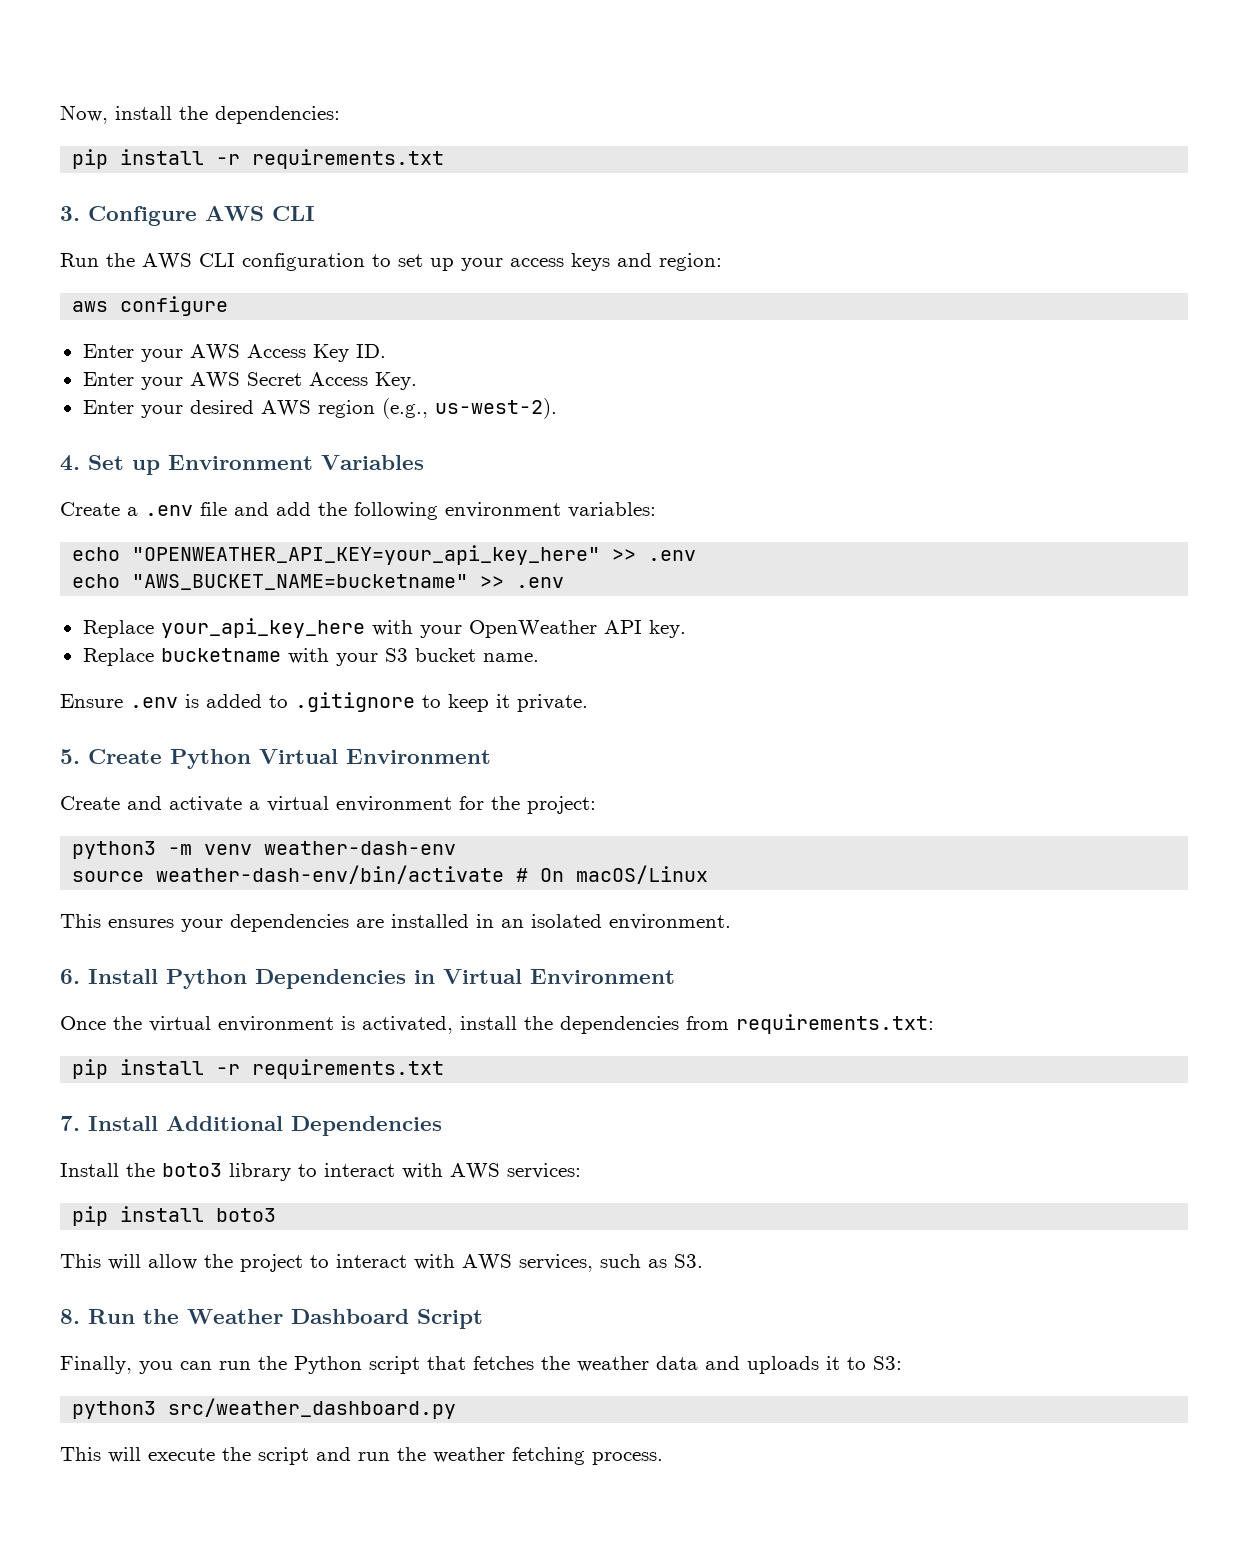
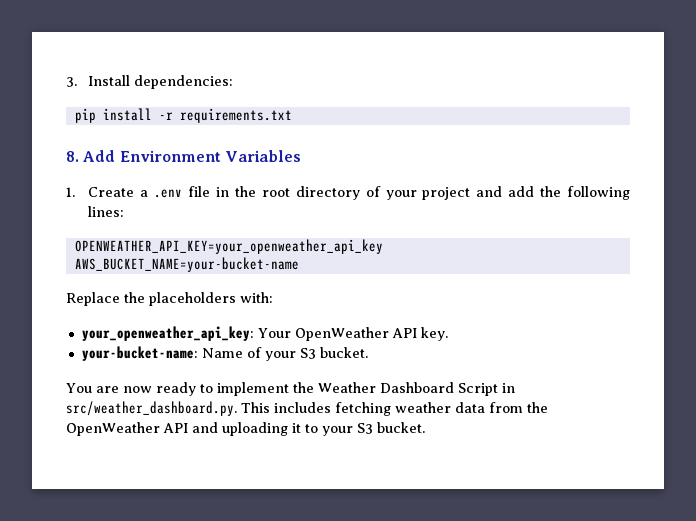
[60,105,208,124] Now, install the -> [66,75,131,87] 3. Install
[60,206,315,226] [60,253,722,271] [72,296,229,316] [82,344,386,362] [82,372,417,390] [82,398,557,419] [60,455,160,475] 3. Configure AWS CLI // Run the AWS CLI configuration to set up your access keys and region: // aws configure // Enter your AWS Access Key ID. // Enter your AWS Secret Access Key. // Enter your desired AWS region (e.g., us-west-2). // 4. Set up -> [66,150,116,162] 8. Add
(424, 462) none -> [66,187,75,197] 1.
[234,502,656,520] [72,545,697,565] [72,574,565,590] [82,618,686,638] [82,648,539,666] [60,692,588,712] [60,749,491,769] [60,796,596,814] [72,841,457,859] [72,865,709,884] [60,914,731,932] [60,969,675,989] [60,1014,934,1034] [72,1059,445,1079] [60,1116,442,1136] [60,1163,581,1181] [72,1206,277,1226] [60,1254,703,1272] [60,1309,483,1329] [60,1356,902,1374] [72,1398,457,1419] [60,1447,663,1465] and add the following environment variables: // echo "OPENWEATHER_API_KEY=your_api_key_here" >> .env // echo "AWS_BUCKET_NAME=bucketname" >> .env // Replace your_api_key_here with your OpenWeather API key. // Replace bucketname with your S3 bucket name. // Ensure .env is added to .gitignore to keep it private. // 5. Create Python Virtual Environment // Create and activate a virtual environment for the project: // python3 -m venv weather-dash-env // source weather-dash-env/bin/activate # On macOS/Linux // This ensures your dependencies are installed in an isolated environment. // 6. Install Python Dependencies in Virtual Environment // Once the virtual environment is activated, install the dependencies from requirements.txt: // pip install -r requirements.txt // 7. Install Additional Dependencies // Install the boto3 library to interact with AWS services: // pip install boto3 // This will allow the project to interact with AWS services, such as S3. // 8. Run the Weather Dashboard Script // Finally, you can run the Python script that fetches the weather data and uploads it to S3: // python3 src/weather_dashboard.py // This will execute the script and run the weather fetching process. -> [215,186,631,200] [88,206,125,217] [74,239,383,254] [74,257,299,272] [66,292,273,306] [81,326,448,341] [81,346,368,361] [66,382,515,396] [66,401,548,416] [66,422,425,436] in the root directory of your project and add the following lines: // OPENWEATHER_API_KEY=your_openweather_api_key // AWS_BUCKET_NAME=your-bucket-name // Replace the placeholders with: // your_openweather_api_key: Your OpenWeather API key. // your-bucket-name: Name of your S3 bucket. // You are now ready to implement the Weather Dashboard Script in src/weather_dashboard.py. This includes fetching weather data from the OpenWeather API and uploading it to your S3 bucket.

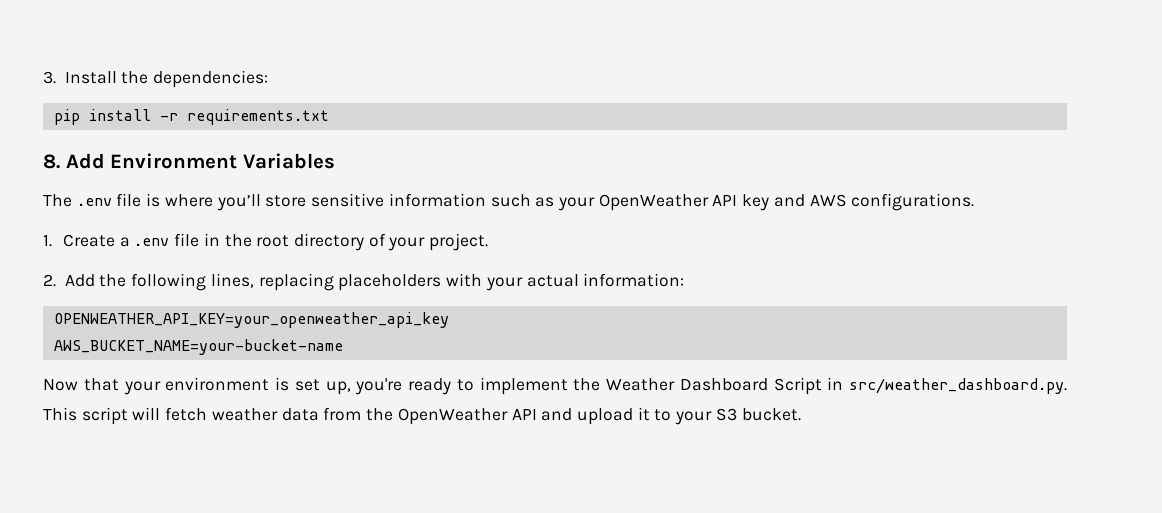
(131, 80) none -> [121,71,149,84] the
(301, 156) none -> [43,193,975,211] // The .env file is where you’ll store sensitive information such as your OpenWeather API key and AWS configurations.
[422,186,631,200] [88,206,125,217] [74,239,383,254] [74,257,299,272] [66,292,273,306] [81,326,448,341] [81,346,368,361] [66,383,152,393] project and add the following lines: // OPENWEATHER_API_KEY=your_openweather_api_key // AWS_BUCKET_NAME=your-bucket-name // Replace the placeholders with: // your_openweather_api_key: Your OpenWeather API key. // your-bucket-name: Name of your S3 bucket. // You are now -> [429,233,489,251] [43,273,685,291] [53,312,449,328] [53,339,343,355] [43,377,403,395] project. // 2. Add the following lines, replacing placeholders with your actual information: // OPENWEATHER_API_KEY=your_openweather_api_key // AWS_BUCKET_NAME=your-bucket-name // Now that your environment is set up, you're
[274,402,391,416] includes fetching -> [81,407,208,425] script will fetch
[222,422,288,436] uploading -> [576,408,633,425] upload

